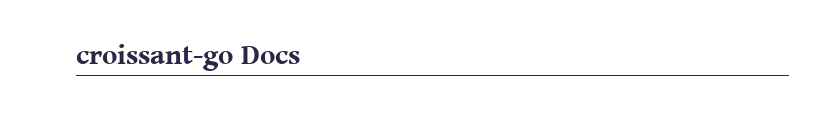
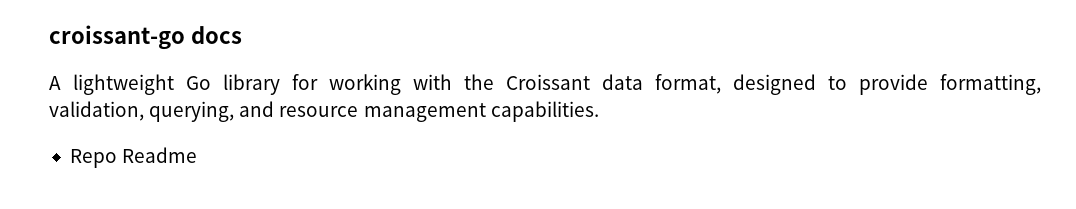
[241,46,300,64] Docs -> [190,26,242,44] [49,74,1041,95] [49,101,599,122] [69,147,198,168] docs // A lightweight Go library for working with the Croissant data format, designed to provide formatting, validation, querying, and resource management capabilities. // Repo Readme

